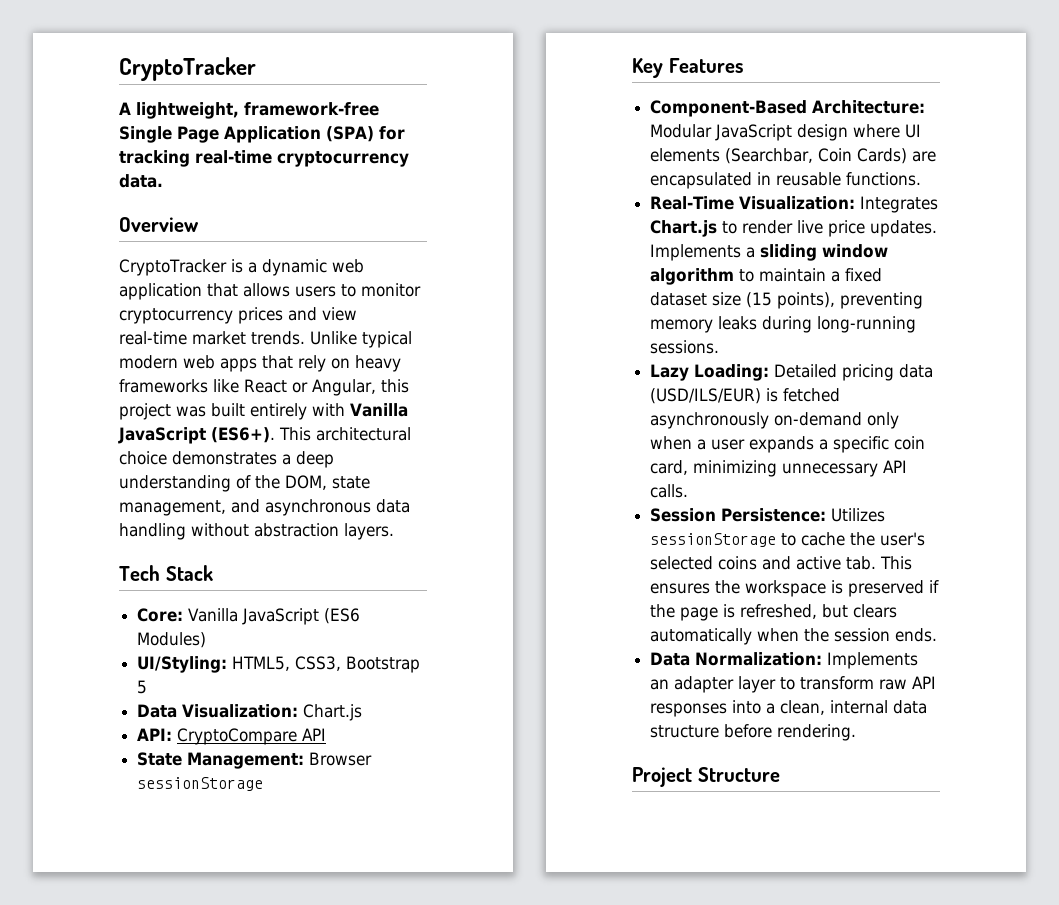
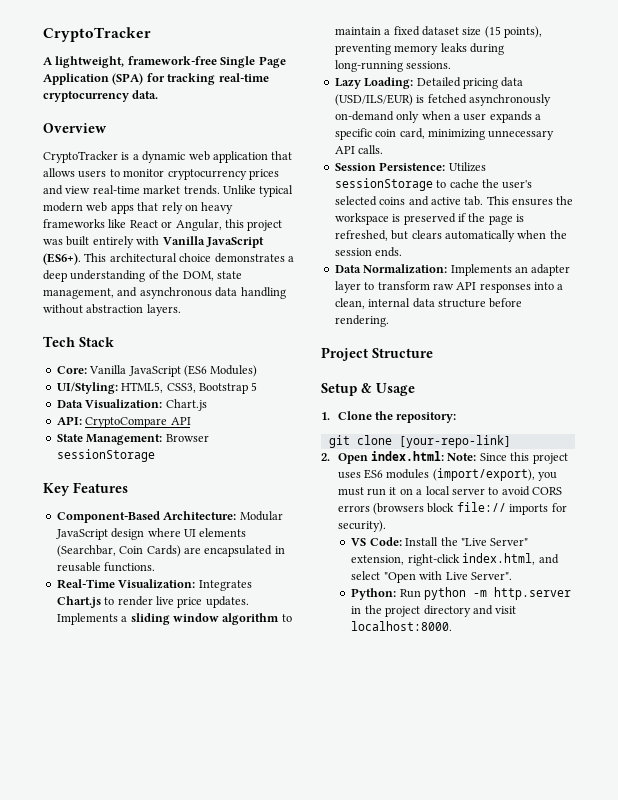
(780, 774) none -> [321,383,415,396] [321,411,457,423] [328,435,511,448] [321,451,568,464] [337,468,558,481] [337,486,563,496] [337,502,567,515] [337,520,386,532] [351,537,529,546] [351,553,559,566] [351,571,512,583] [351,587,572,600] [351,605,517,617] [351,621,453,631] // Setup & Usage // 1. Clone the repository: // git clone [your-repo-link] // 2. Open index.html: Note: Since this project uses ES6 modules (import/export), you must run it on a local server to avoid CORS errors (browsers block file:// imports for security). // VS Code: Install the "Live Server" extension, right-click index.html, and select "Open with Live Server". // Python: Run python -m http.server in the project directory and visit localhost:8000.

